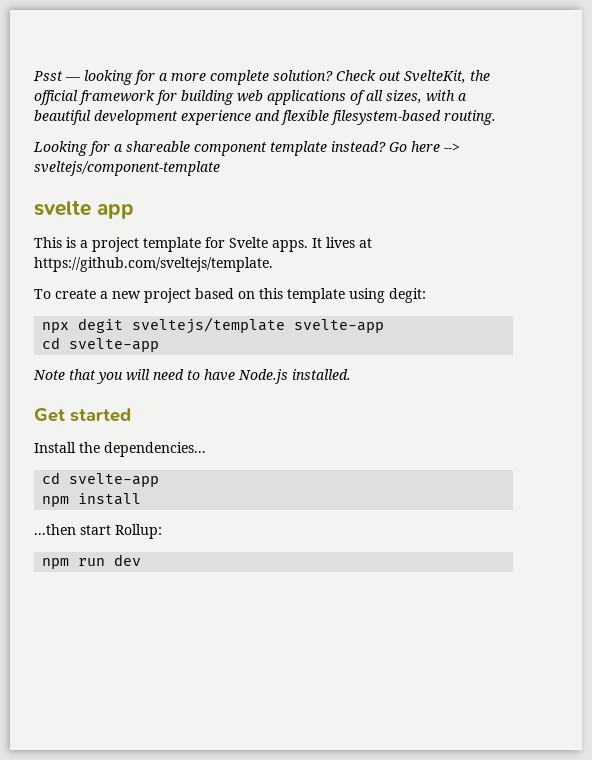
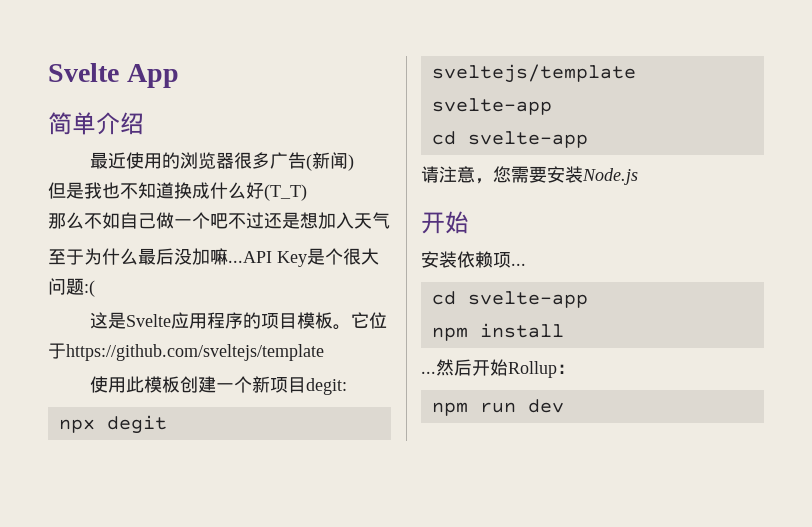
[33,70,490,85] [34,90,467,105] [34,110,496,125] [33,141,460,156] [34,161,220,176] [34,200,134,219] [34,237,372,252] [34,257,273,272] [34,288,385,303] Psst — looking for a more complete solution? Check out SvelteKit, the official framework for building web applications of all sizes, with a beautiful development experience and flexible filesystem-based routing. // Looking for a shareable component template instead? Go here --> sveltejs/component-template // svelte app // This is a project template for Svelte apps. It lives at https://github.com/sveltejs/template. // To create a new project based on this template using -> [48,63,179,88] [48,112,144,135] [89,152,354,171] [48,182,307,201] [48,212,390,229] [48,248,379,267] [48,278,95,297] [89,312,387,330] [48,343,324,361] [89,376,306,393] Svelte App // 简单介绍 // 最近使用的浏览器很多广告(新闻) // 但是我也不知道换成什么好(T_T) // 那么不如自己做一个吧不过还是想加入天气 // 至于为什么最后没加嘛...API Key是个很大问题:( // 这是Svelte应用程序的项目模板。它位于https://github.com/sveltejs/template // 使用此模板创建一个新项目
[33,369,351,384] [34,408,131,422] [34,442,206,457] Note that you will need to have Node.js installed. // Get started // Install the dependencies... -> [421,166,638,185] [421,211,469,234] [421,251,526,268] 请注意，您需要安装Node.js // 开始 // 安装依赖项...
[34,524,162,539] ...then start Rollup: -> [421,359,575,378] ...然后开始Rollup：

